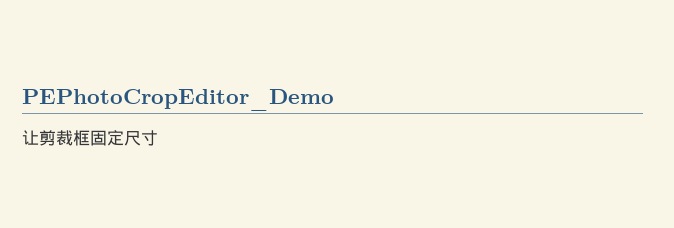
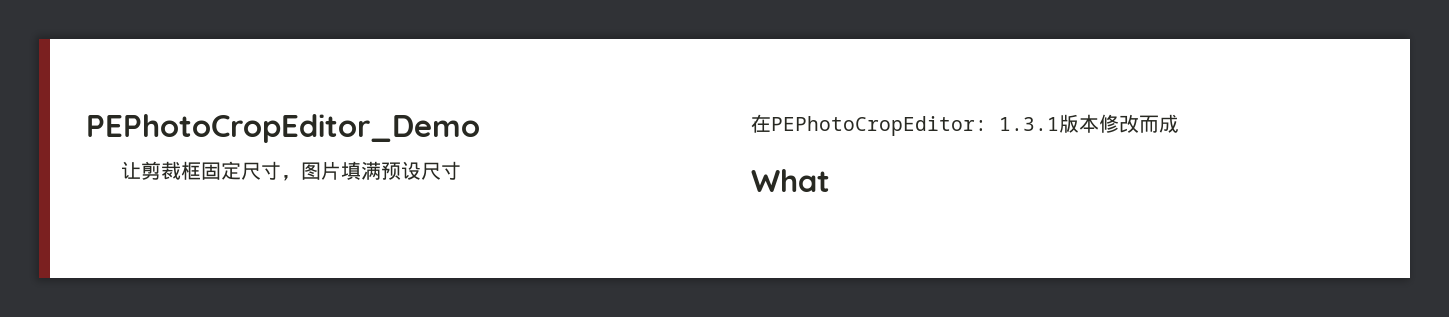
(158, 138) none -> [280,161,461,181] [751,114,1179,136] [751,169,830,192] ，图片填满预设尺寸 // 在PEPhotoCropEditor: 1.3.1版本修改而成 // What

